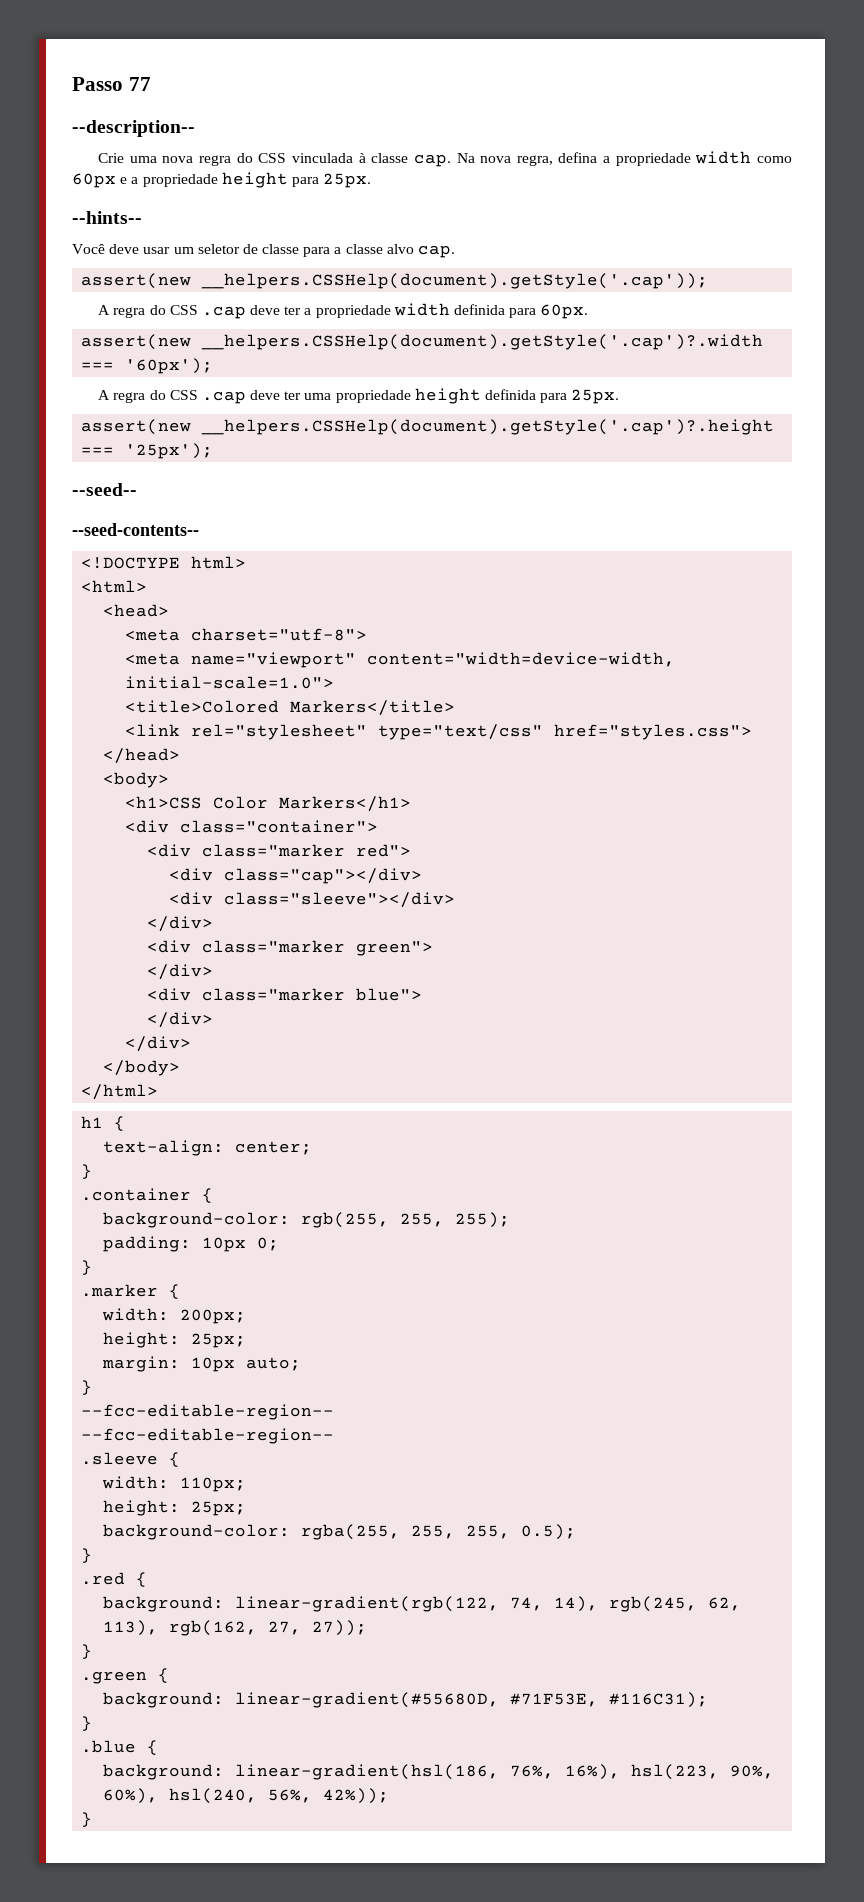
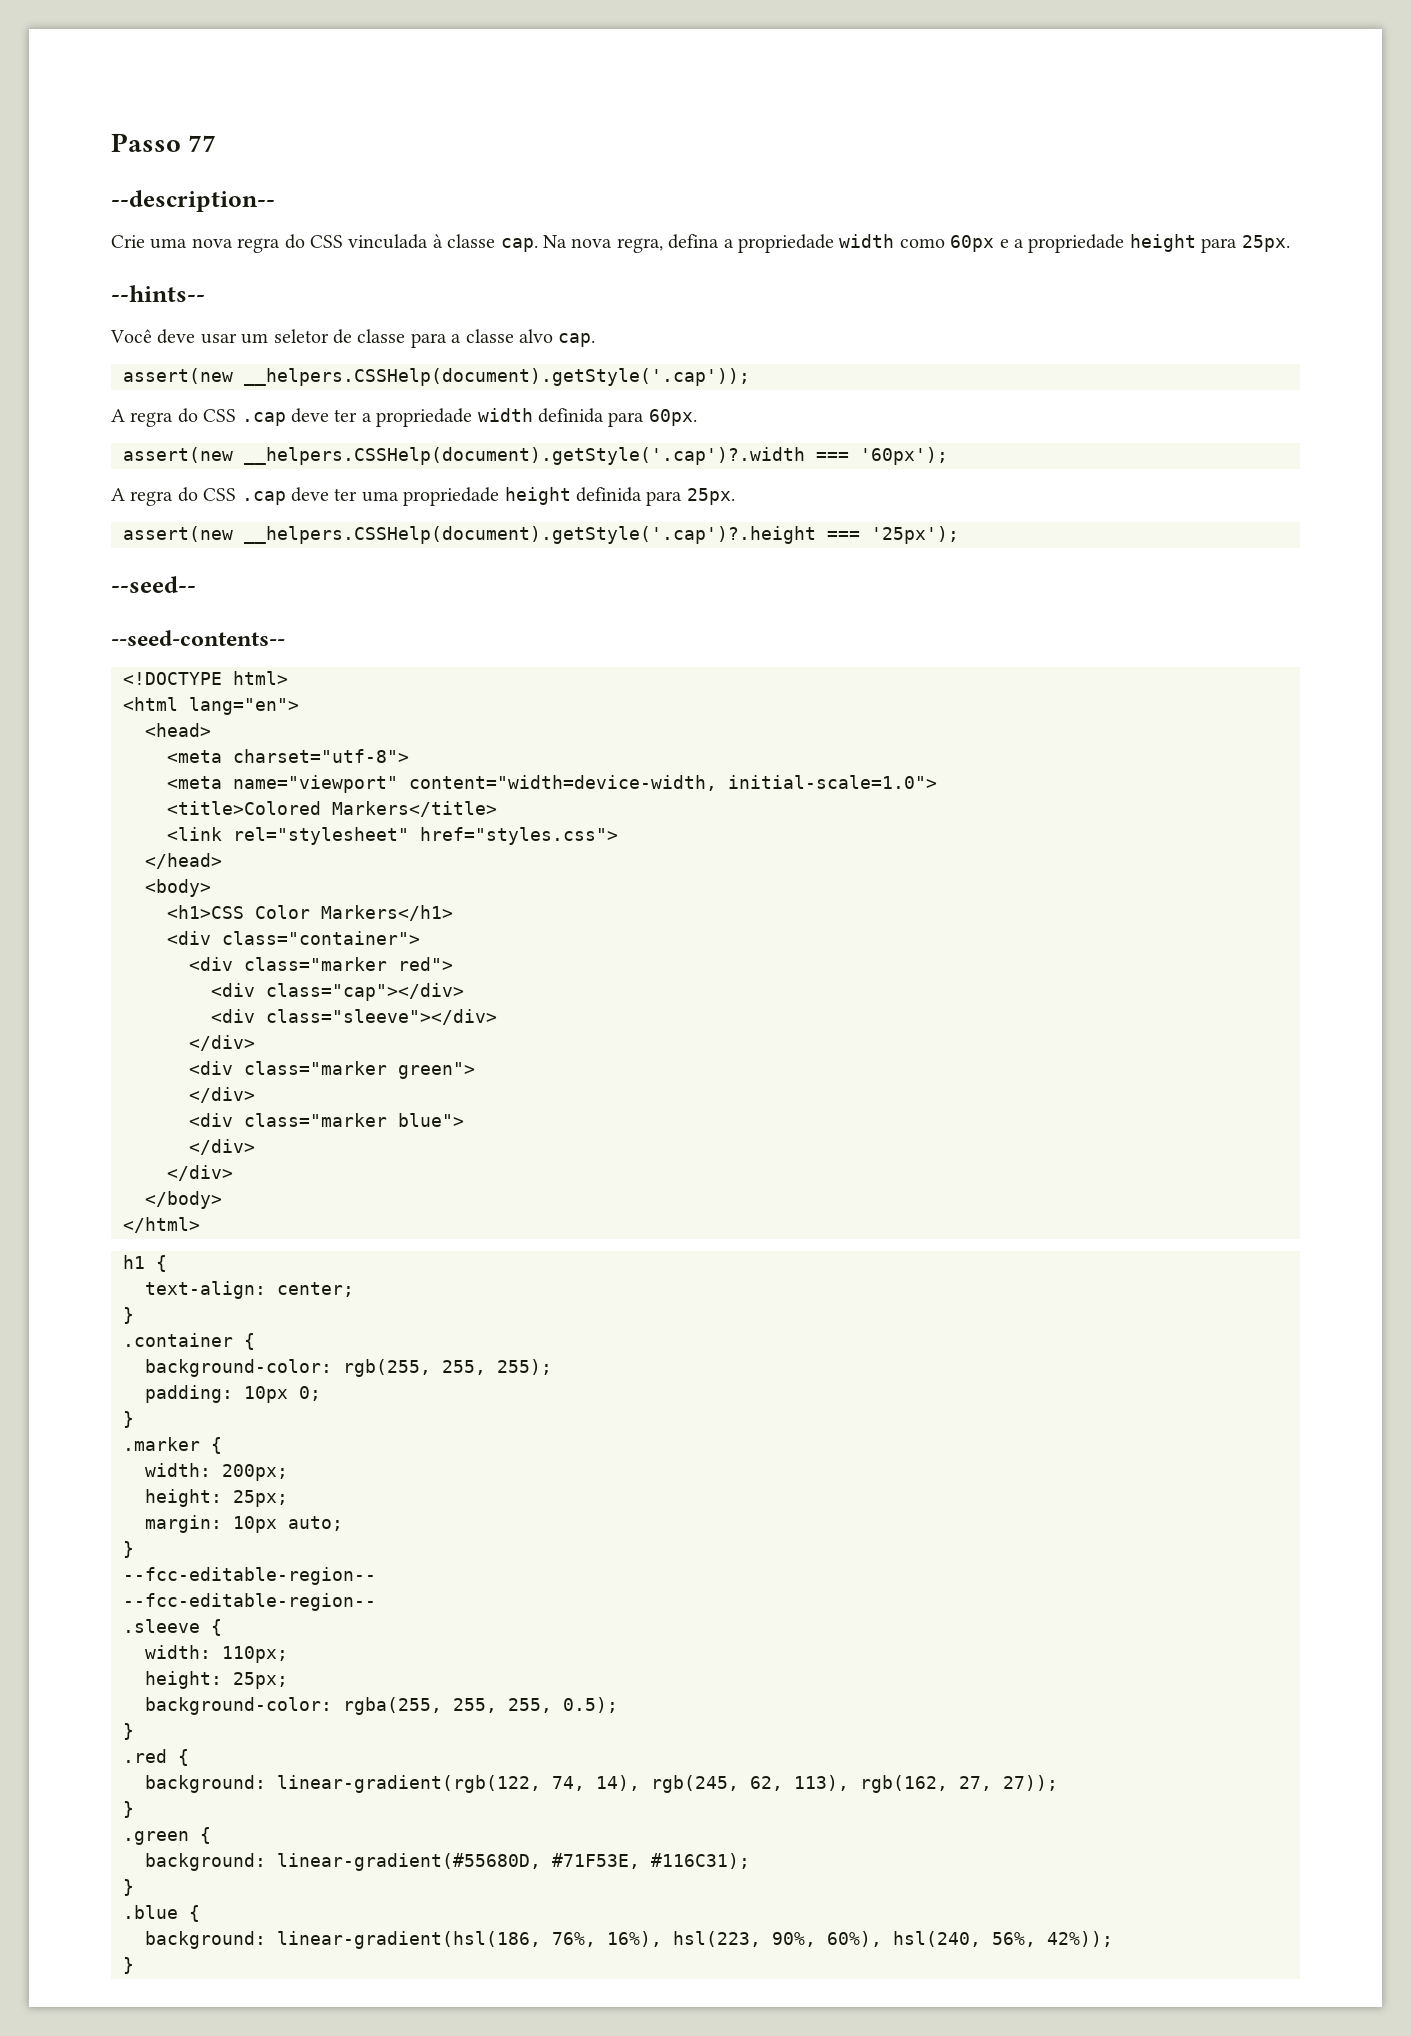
[81,580,148,593] <html> -> [123,697,299,715] <html lang="en">
[378,724,544,740] type="text/css" -> (409, 836) none

